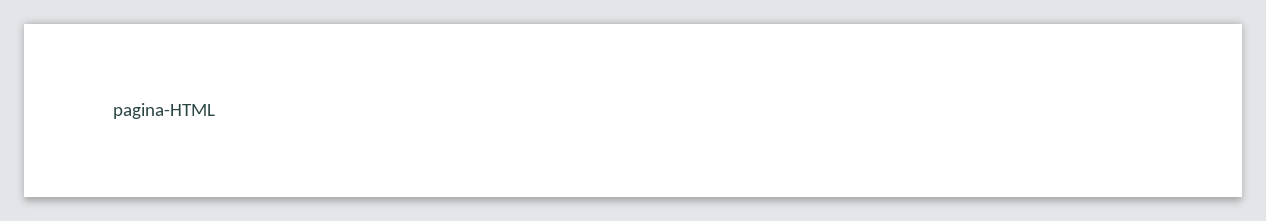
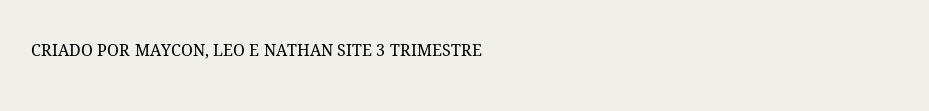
[113,103,215,119] pagina-HTML -> [31,44,482,59] CRIADO POR MAYCON, LEO E NATHAN SITE 3 TRIMESTRE

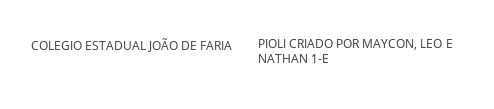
(31, 50) none -> [31,38,286,52] COLEGIO ESTADUAL JOÃO DE FARIA PIOLI
[336,44,482,56] SITE 3 TRIMESTRE -> [311,54,330,63] 1-E

